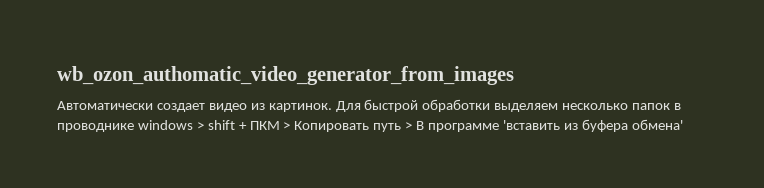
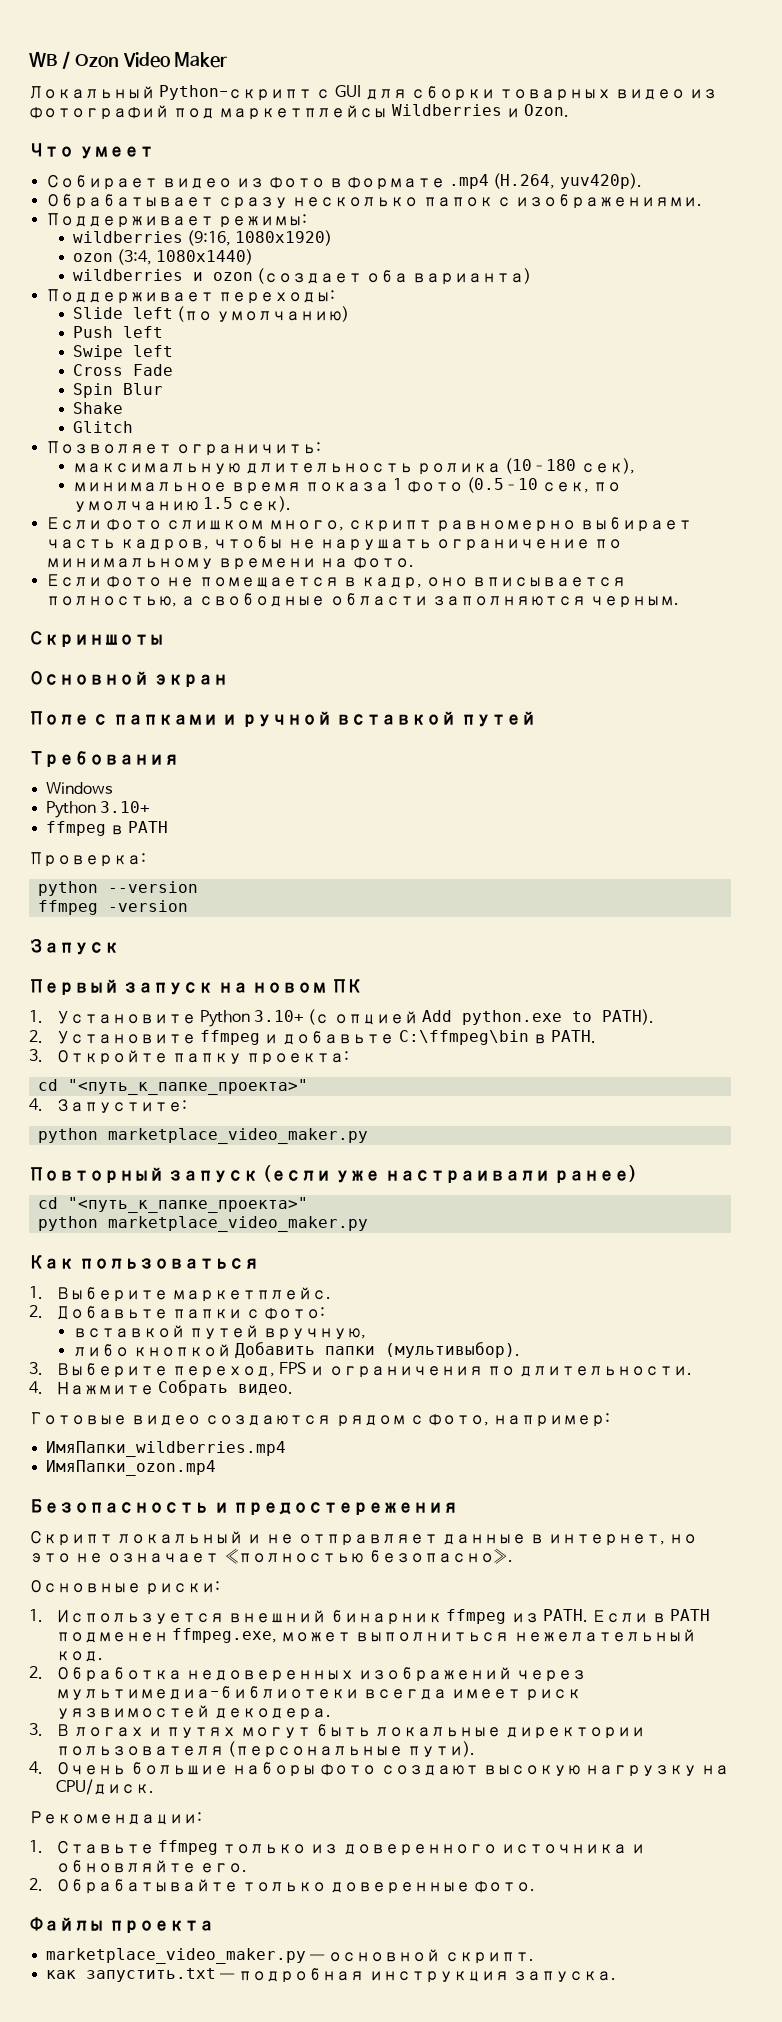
[57,66,514,85] [57,99,682,112] [57,119,683,132] wb_ozon_authomatic_video_generator_from_images // Автоматически создает видео из картинок. Для быстрой обработки выделяем несколько папок в проводнике windows > shift + ПКМ > Копировать путь > В программе 'вставить из буфера обмена' -> [29,51,228,69] [29,85,718,101] [29,104,569,120] [29,143,154,159] [46,173,642,190] [46,194,702,209] [46,213,308,228] [72,230,333,246] [72,249,254,265] [72,268,532,285] [46,289,336,304] [72,306,350,322] [72,326,163,338] [72,345,173,360] [72,364,173,376] [72,383,163,398] [72,402,123,414] [72,421,133,433] [46,441,322,456] [72,458,635,475] [72,477,622,494] [72,496,292,512] [46,517,693,532] [46,536,623,551] [46,557,414,570] [46,574,627,589] [46,593,679,608] [29,631,164,647] [29,671,229,687] [29,711,536,727] [29,751,179,767] [46,782,114,794] [46,801,151,818] [46,821,169,836] [29,852,146,867] [38,881,199,896] [38,900,189,915] [29,939,119,955] [29,979,362,995] [29,1009,654,1027] [29,1030,596,1045] [29,1049,350,1065] [38,1079,309,1095] [29,1098,187,1113] [38,1128,369,1144] [29,1165,638,1183] [38,1197,309,1213] [38,1216,369,1232] [29,1255,259,1269] [29,1286,332,1302] [29,1305,326,1320] [72,1325,367,1340] [72,1342,521,1358] [29,1362,692,1378] [29,1380,294,1396] [29,1412,611,1427] [46,1441,287,1457] [46,1460,217,1476] [29,1499,459,1515] [29,1530,698,1546] [29,1548,513,1564] [29,1580,221,1595] [29,1609,711,1625] [55,1628,696,1643] [55,1651,103,1662] [29,1666,587,1682] [55,1686,582,1701] [55,1705,332,1720] [29,1723,646,1739] [55,1741,476,1758] [29,1761,730,1777] [55,1779,154,1795] [29,1811,202,1825] [29,1840,645,1856] [55,1860,248,1873] [29,1878,536,1894] [29,1917,214,1933] [46,1948,534,1964] [46,1968,616,1983] WB / Ozon Video Maker // Локальный Python-скрипт с GUI для сборки товарных видео из фотографий под маркетплейсы Wildberries и Ozon. // Что умеет // Собирает видео из фото в формате .mp4 (H.264, yuv420p). // Обрабатывает сразу несколько папок с изображениями. // Поддерживает режимы: // wildberries (9:16, 1080x1920) // ozon (3:4, 1080x1440) // wildberries и ozon (создает оба варианта) // Поддерживает переходы: // Slide left (по умолчанию) // Push left // Swipe left // Cross Fade // Spin Blur // Shake // Glitch // Позволяет ограничить: // максимальную длительность ролика (10–180 сек), // минимальное время показа 1 фото (0.5–10 сек, по умолчанию 1.5 сек). // Если фото слишком много, скрипт равномерно выбирает часть кадров, чтобы не нарушать ограничение по минимальному времени на фото. // Если фото не помещается в кадр, оно вписывается полностью, а свободные области заполняются черным. // Скриншоты // Основной экран // Поле с папками и ручной вставкой путей // Требования // Windows // Python 3.10+ // ffmpeg в PATH // Проверка: // python --version // ffmpeg -version // Запуск // Первый запуск на новом ПК // 1. Установите Python 3.10+ (с опцией Add python.exe to PATH). // 2. Установите ffmpeg и добавьте C:\ffmpeg\bin в PATH. // 3. Откройте папку проекта: // cd "<путь_к_папке_проекта>" // 4. Запустите: // python marketplace_video_maker.py // Повторный запуск (если уже настраивали ранее) // cd "<путь_к_папке_проекта>" // python marketplace_video_maker.py // Как пользоваться // 1. Выберите маркетплейс. // 2. Добавьте папки с фото: // вставкой путей вручную, // либо кнопкой Добавить папки (мультивыбор). // 3. Выберите переход, FPS и ограничения по длительности. // 4. Нажмите Собрать видео. // Готовые видео создаются рядом с фото, например: // ИмяПапки_wildberries.mp4 // ИмяПапки_ozon.mp4 // Безопасность и предостережения // Скрипт локальный и не отправляет данные в интернет, но это не означает «полностью безопасно». // Основные риски: // 1. Используется внешний бинарник ffmpeg из PATH. Если в PATH подменен ffmpeg.exe, может выполниться нежелательный код. // 2. Обработка недоверенных изображений через мультимедиа-библиотеки всегда имеет риск уязвимостей декодера. // 3. В логах и путях могут быть локальные директории пользователя (персональные пути). // 4. Очень большие наборы фото создают высокую нагрузку на CPU/диск. // Рекомендации: // 1. Ставьте ffmpeg только из доверенного источника и обновляйте его. // 2. Обрабатывайте только доверенные фото. // Файлы проекта // marketplace_video_maker.py — основной скрипт. // как запустить.txt — подробная инструкция запуска.

